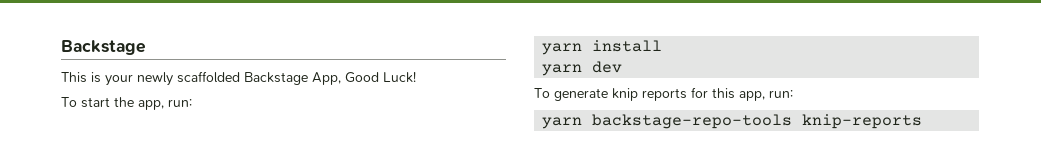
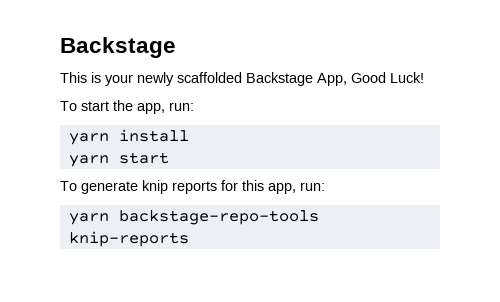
[592,61,623,73] dev -> [118,152,169,164] start

